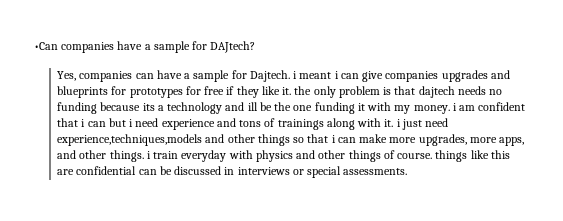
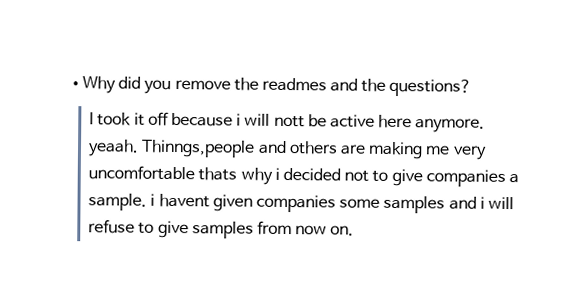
[34,41,256,53] [57,70,510,82] [57,86,503,98] [57,102,526,114] [57,118,449,130] [57,134,525,146] [57,150,510,162] [57,166,408,178] •Can companies have a sample for DAJtech? // Yes, companies can have a sample for Dajtech. i meant i can give companies upgrades and blueprints for prototypes for free if they like it. the only problem is that dajtech needs no funding because its a technology and ill be the one funding it with my money. i am confident that i can but i need experience and tons of trainings along with it. i just need experience,techniques,models and other things so that i can make more upgrades, more apps, and other things. i train everyday with physics and other things of course. things like this are confidential can be discussed in interviews or special assessments. -> [68,76,473,97] [89,111,486,133] [88,139,487,160] [88,165,519,188] [88,193,514,214] [88,219,355,239] •Why did you remove the readmes and the questions? // I took it off because i will nott be active here anymore. yeaah. Thinngs,people and others are making me very uncomfortable thats why i decided not to give companies a sample. i havent given companies some samples and i will refuse to give samples from now on.

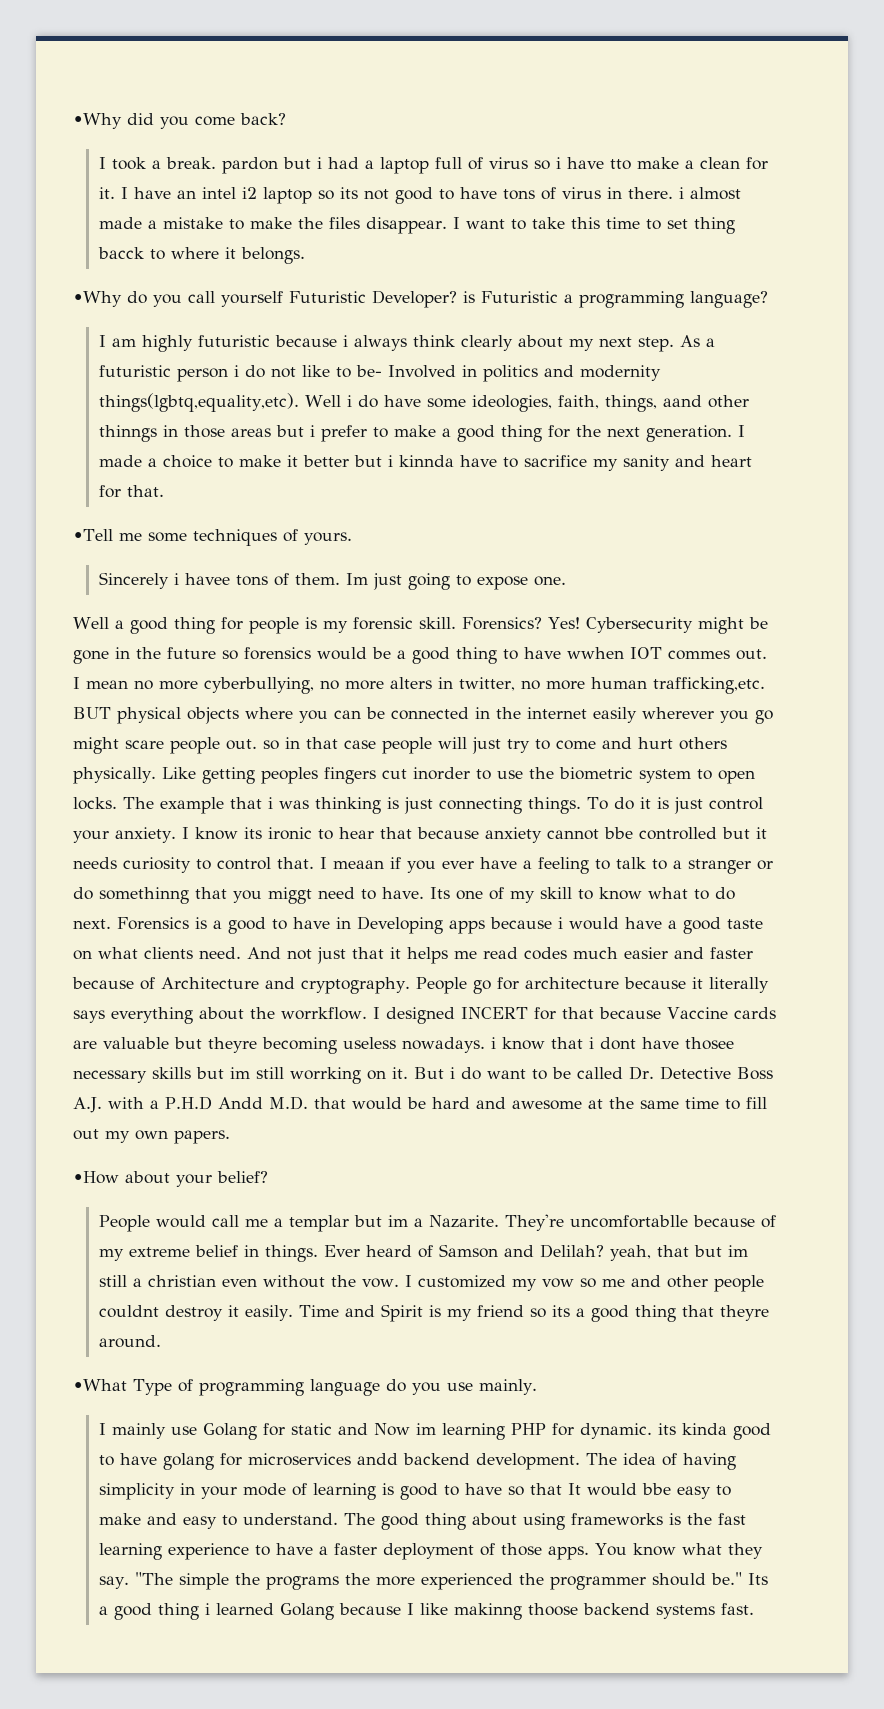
[174,77,473,97] [89,111,486,133] [88,139,487,160] [88,165,519,188] [88,193,514,214] [88,219,355,239] remove the readmes and the questions? // I took it off because i will nott be active here anymore. yeaah. Thinngs,people and others are making me very uncomfortable thats why i decided not to give companies a sample. i havent given companies some samples and i will refuse to give samples from now on. -> [195,113,286,126] [98,157,768,174] [98,187,741,204] [98,217,735,234] [97,247,305,264] [73,290,768,308] [98,335,715,352] [98,365,661,382] [98,393,749,412] [98,425,745,442] [98,455,752,471] [98,485,164,498] [73,529,352,546] [98,572,566,590] [73,617,768,634] [73,647,767,664] [73,677,765,694] [73,707,773,724] [73,737,727,754] [73,767,755,784] [73,797,763,814] [73,827,767,843] [73,857,773,874] [73,887,735,904] [73,916,763,934] [73,947,753,964] [72,977,769,994] [73,1007,776,1024] [73,1037,734,1054] [73,1066,773,1084] [73,1096,767,1113] [73,1129,230,1144] [73,1171,268,1187] [98,1214,776,1232] [98,1244,748,1262] [98,1275,764,1292] [98,1304,769,1322] [98,1335,161,1348] [73,1379,537,1396] [98,1423,771,1440] [98,1453,736,1470] [98,1483,731,1500] [98,1513,746,1530] [98,1543,763,1560] [98,1572,768,1590] [98,1603,754,1620] come back? // I took a break. pardon but i had a laptop full of virus so i have tto make a clean for it. I have an intel i2 laptop so its not good to have tons of virus in there. i almost made a mistake to make the files disappear. I want to take this time to set thing bacck to where it belongs. // •Why do you call yourself Futuristic Developer? is Futuristic a programming language? // I am highly futuristic because i always think clearly about my next step. As a futuristic person i do not like to be- Involved in politics and modernity things(lgbtq,equality,etc). Well i do have some ideologies, faith, things, aand other thinngs in those areas but i prefer to make a good thing for the next generation. I made a choice to make it better but i kinnda have to sacrifice my sanity and heart for that. // •Tell me some techniques of yours. // Sincerely i havee tons of them. Im just going to expose one. // Well a good thing for people is my forensic skill. Forensics? Yes! Cybersecurity might be gone in the future so forensics would be a good thing to have wwhen IOT commes out. I mean no more cyberbullying, no more alters in twitter, no more human trafficking,etc. BUT physical objects where you can be connected in the internet easily wherever you go might scare people out. so in that case people will just try to come and hurt others physically. Like getting peoples fingers cut inorder to use the biometric system to open locks. The example that i was thinking is just connecting things. To do it is just control your anxiety. I know its ironic to hear that because anxiety cannot bbe controlled but it needs curiosity to control that. I meaan if you ever have a feeling to talk to a stranger or do somethinng that you miggt need to have. Its one of my skill to know what to do next. Forensics is a good to have in Developing apps because i would have a good taste on what clients need. And not just that it helps me read codes much easier and faster because of Architecture and cryptography. People go for architecture because it literally says everything about the worrkflow. I designed INCERT for that because Vaccine cards are valuable but theyre becoming useless nowadays. i know that i dont have thosee necessary skills but im still worrking on it. But i do want to be called Dr. Detective Boss A.J. with a P.H.D Andd M.D. that would be hard and awesome at the same time to fill out my own papers. // •How about your belief? // People would call me a templar but im a Nazarite. They're uncomfortablle because of my extreme belief in things. Ever heard of Samson and Delilah? yeah, that but im still a christian even without the vow. I customized my vow so me and other people couldnt destroy it easily. Time and Spirit is my friend so its a good thing that theyre around. // •What Type of programming language do you use mainly. // I mainly use Golang for static and Now im learning PHP for dynamic. its kinda good to have golang for microservices andd backend development. The idea of having simplicity in your mode of learning is good to have so that It would bbe easy to make and easy to understand. The good thing about using frameworks is the fast learning experience to have a faster deployment of those apps. You know what they say. "The simple the programs the more experienced the programmer should be." Its a good thing i learned Golang because I like makinng thoose backend systems fast.

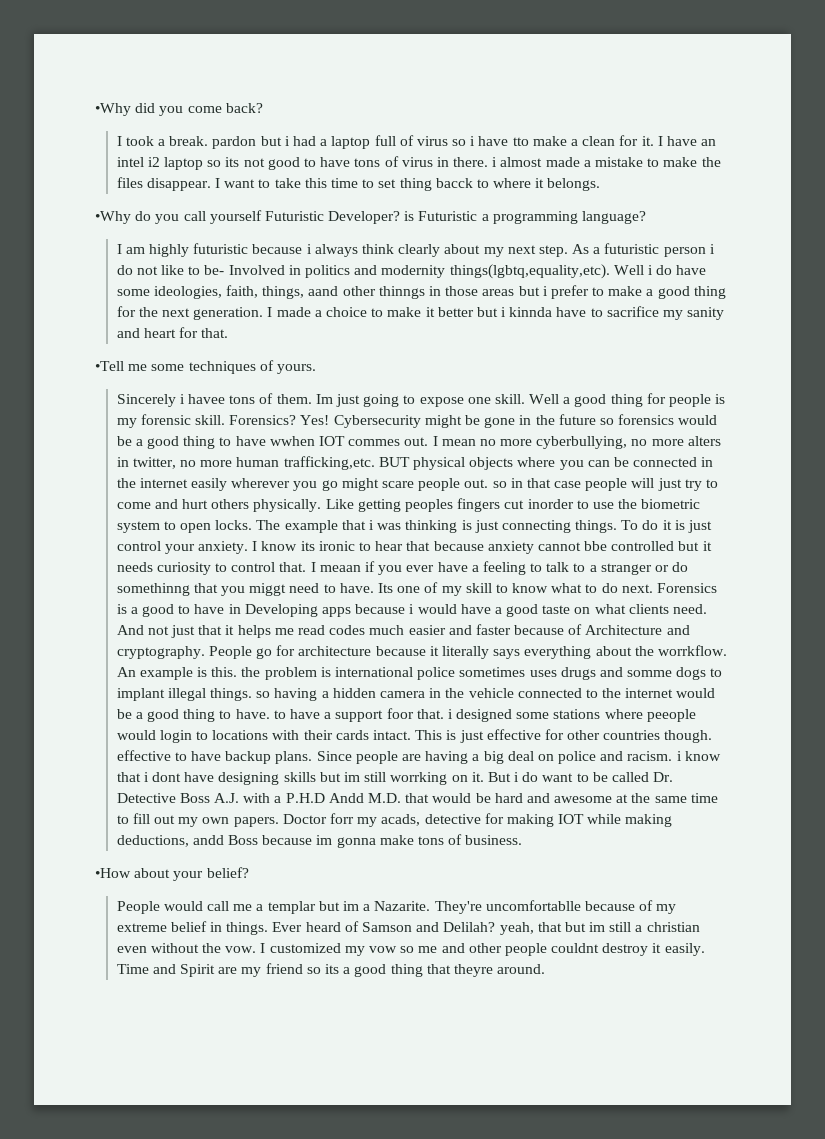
[533,576,566,586] one. // -> [467,394,525,404] one skill.
[372,1007,776,1024] [73,1037,485,1054] I designed INCERT for that because Vaccine cards are valuable but theyre becoming useless nowadays. -> [116,667,723,680] [116,688,716,701] [116,708,696,722] [116,729,713,743] [116,750,673,764] An example is this. the problem is international police sometimes uses drugs and somme dogs to implant illegal things. so having a hidden camera in the vehicle connected to the internet would be a good thing to have. to have a support foor that. i designed some stations where peeople would login to locations with their cards intact. This is just effective for other countries though. effective to have backup plans. Since people are having a big deal on police and racism.
[685,1037,734,1050] [73,1070,147,1083] thosee necessary -> [218,772,280,785] designing
(230, 1137) none -> [282,813,673,827] [116,834,523,848] Doctor forr my acads, detective for making IOT while making deductions, andd Boss because im gonna make tons of business.
[428,1305,441,1317] is -> [218,967,238,974] are
[73,1379,537,1396] [98,1423,771,1440] [98,1453,736,1470] [98,1483,731,1500] [98,1513,746,1530] [98,1543,763,1560] [98,1572,768,1590] [98,1603,754,1620] // •What Type of programming language do you use mainly. // I mainly use Golang for static and Now im learning PHP for dynamic. its kinda good to have golang for microservices andd backend development. The idea of having simplicity in your mode of learning is good to have so that It would bbe easy to make and easy to understand. The good thing about using frameworks is the fast learning experience to have a faster deployment of those apps. You know what they say. "The simple the programs the more experienced the programmer should be." Its a good thing i learned Golang because I like makinng thoose backend systems fast. -> (546, 969) none

